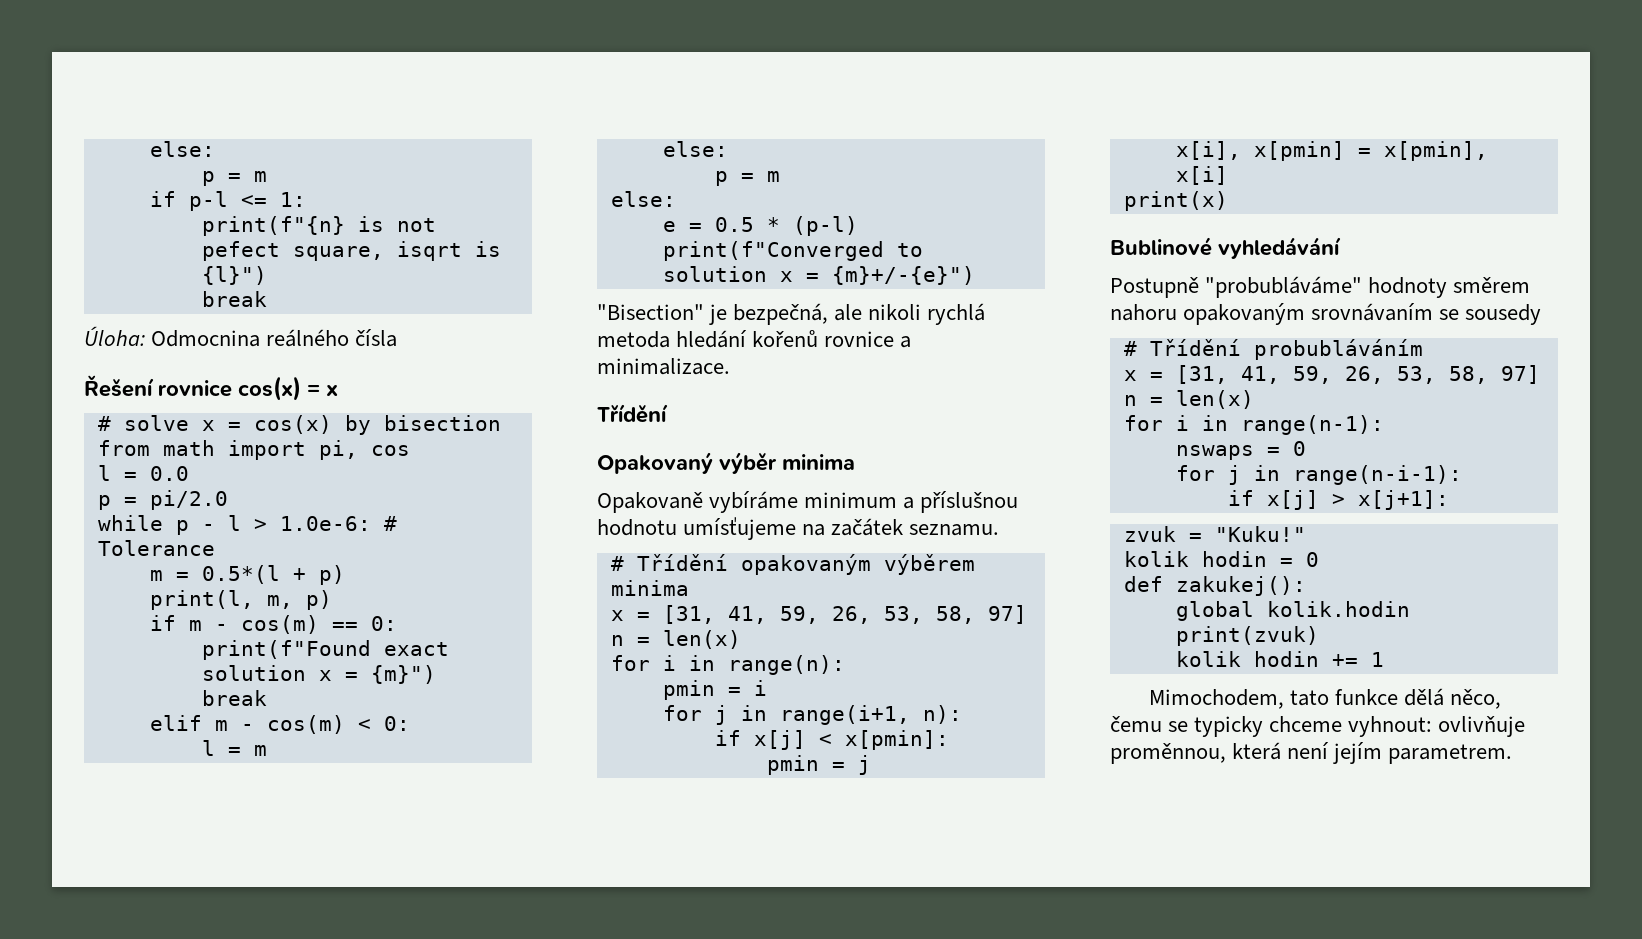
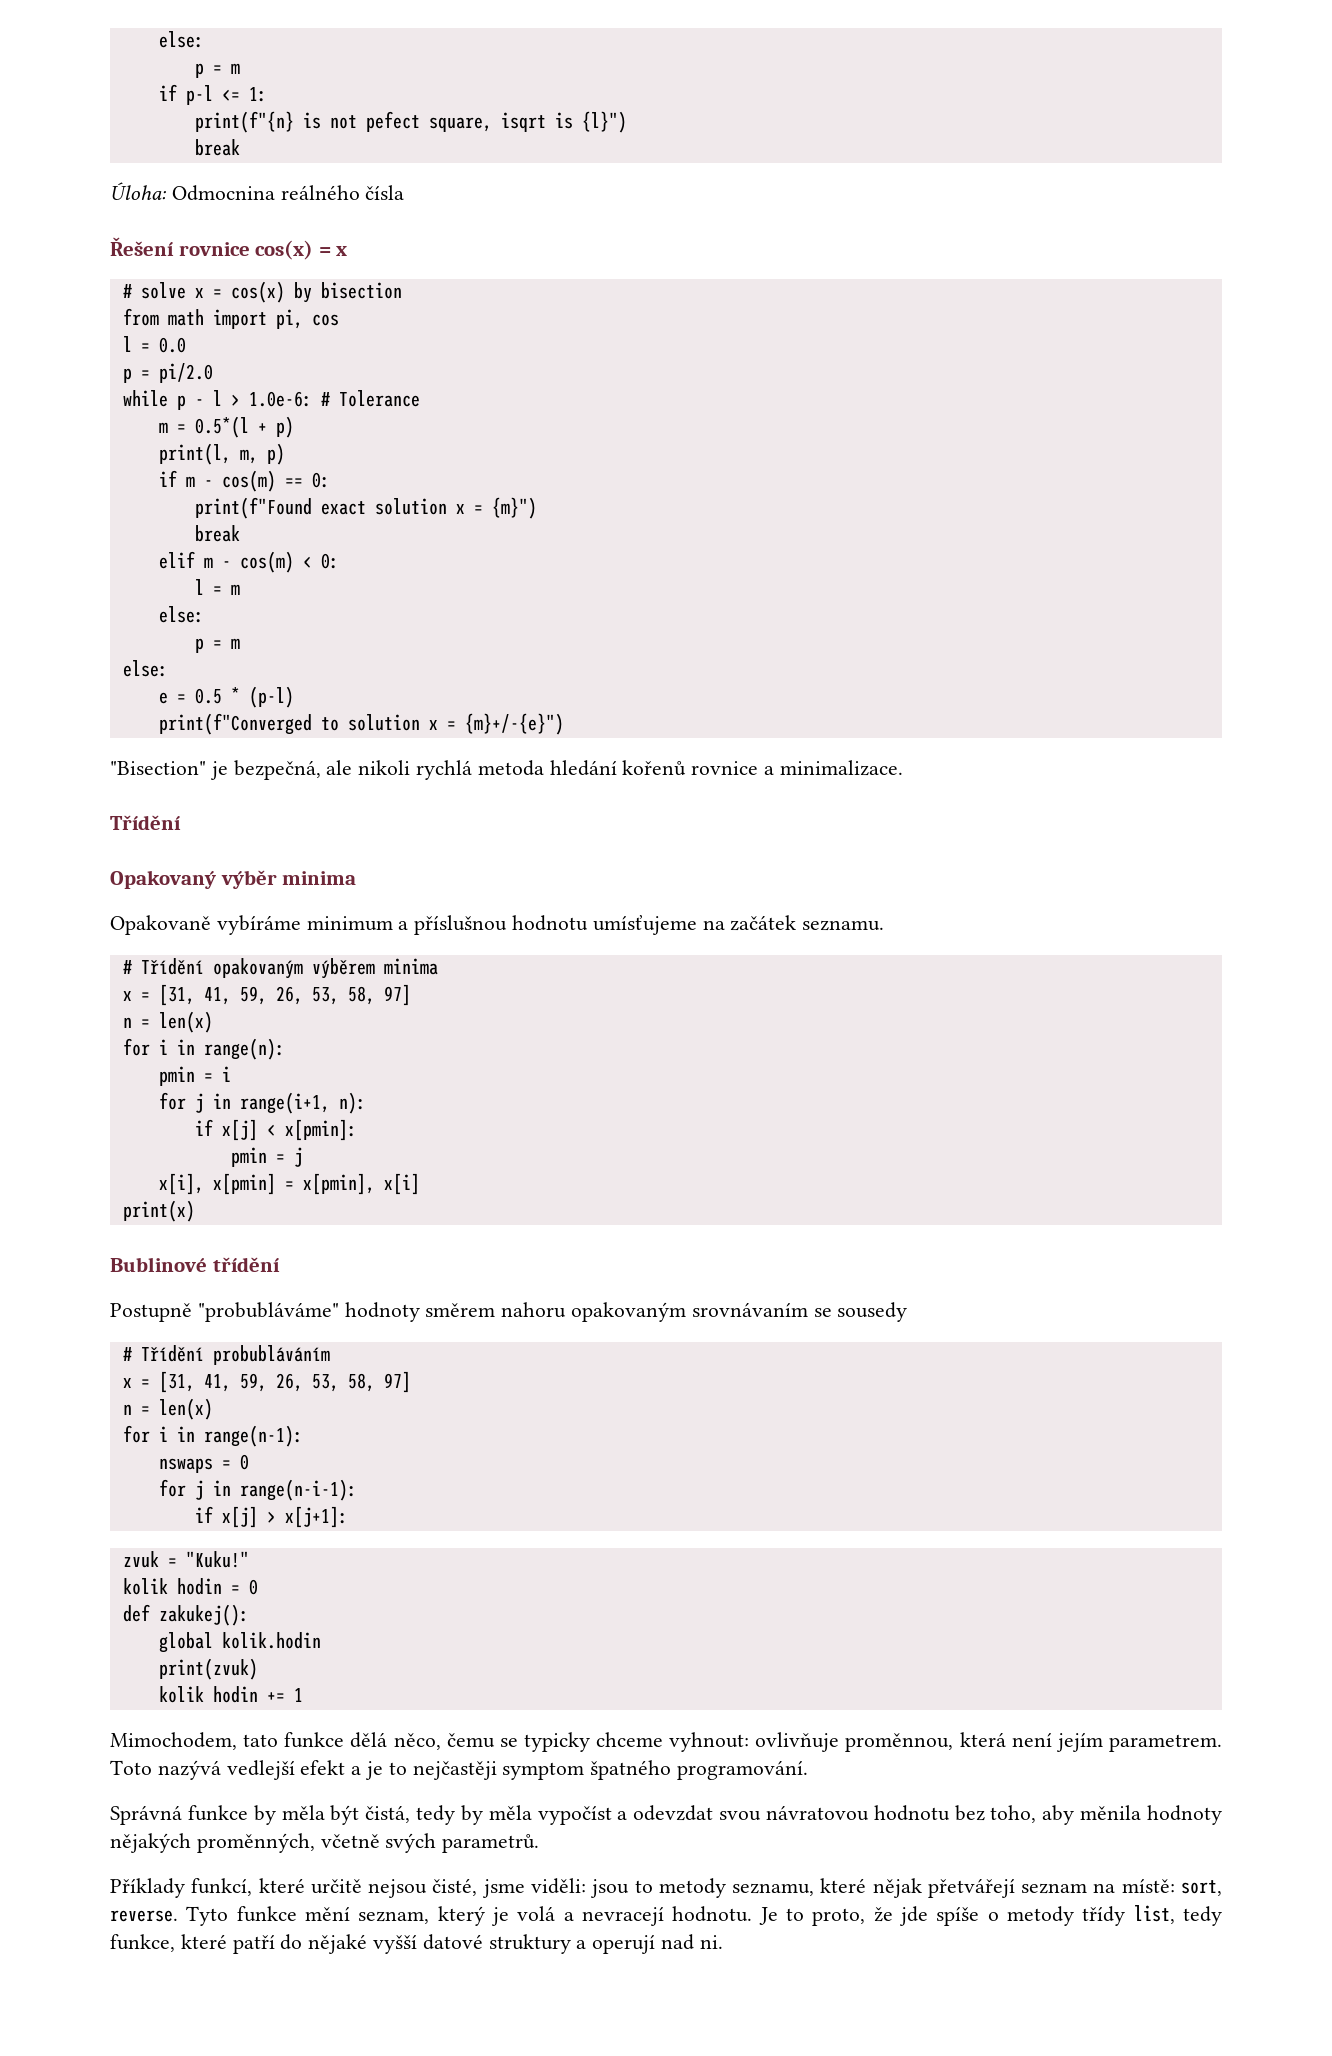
[1218,237,1341,259] vyhledávání -> [212,1257,280,1272] třídění
(1513, 754) none -> [110,1760,809,1780] [110,1805,1223,1825] [110,1833,540,1853] [110,1878,1223,1898] [110,1905,1223,1926] [110,1934,723,1954] Toto nazývá vedlejší efekt a je to nejčastěji symptom špatného programování. // Správná funkce by měla být čistá, tedy by měla vypočíst a odevzdat svou návratovou hodnotu bez toho, aby měnila hodnoty nějakých proměnných, včetně svých parametrů. // Příklady funkcí, které určitě nejsou čisté, jsme viděli: jsou to metody seznamu, které nějak přetvářejí seznam na místě: sort, reverse. Tyto funkce mění seznam, který je volá a nevracejí hodnotu. Je to proto, že jde spíše o metody třídy list, tedy funkce, které patří do nějaké vyšší datové struktury a operují nad ni.

